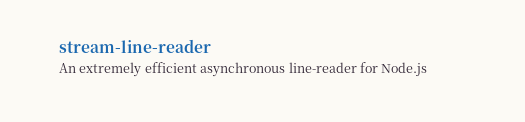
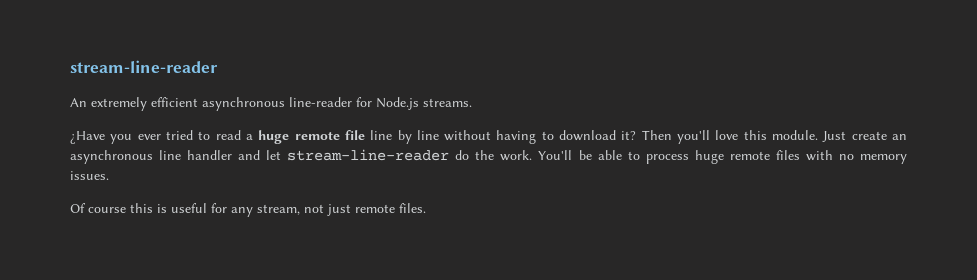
(428, 69) none -> [423,98,472,107] [70,130,908,144] [70,149,908,164] [70,171,109,180] [70,203,426,217] streams. // ¿Have you ever tried to read a huge remote file line by line without having to download it? Then you'll love this module. Just create an asynchronous line handler and let stream-line-reader do the work. You'll be able to process huge remote files with no memory issues. // Of course this is useful for any stream, not just remote files.

